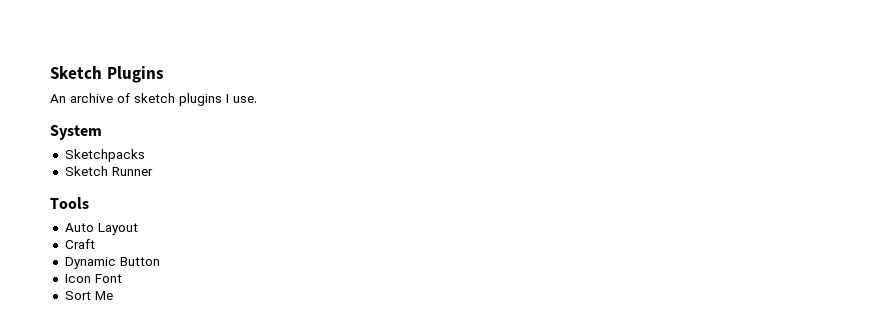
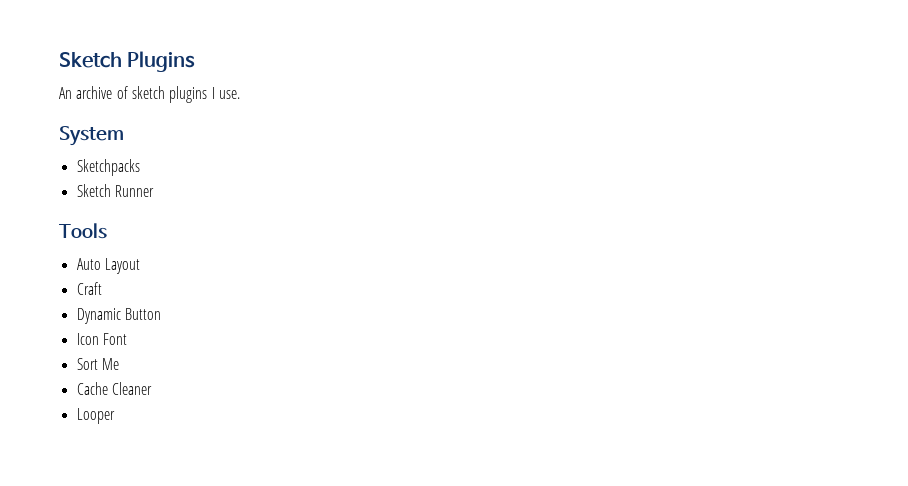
(113, 295) none -> [76,382,152,395] [76,408,115,424] // Cache Cleaner // Looper

